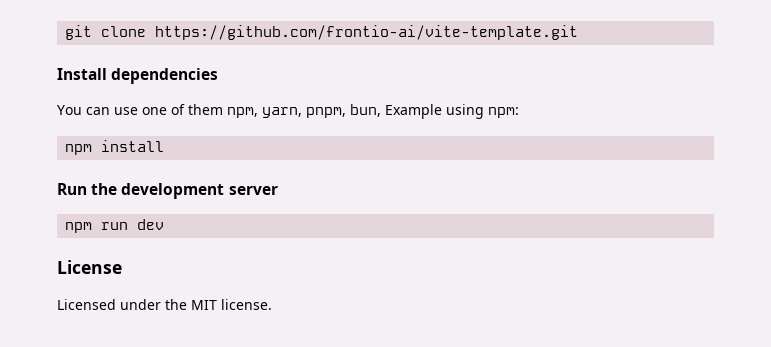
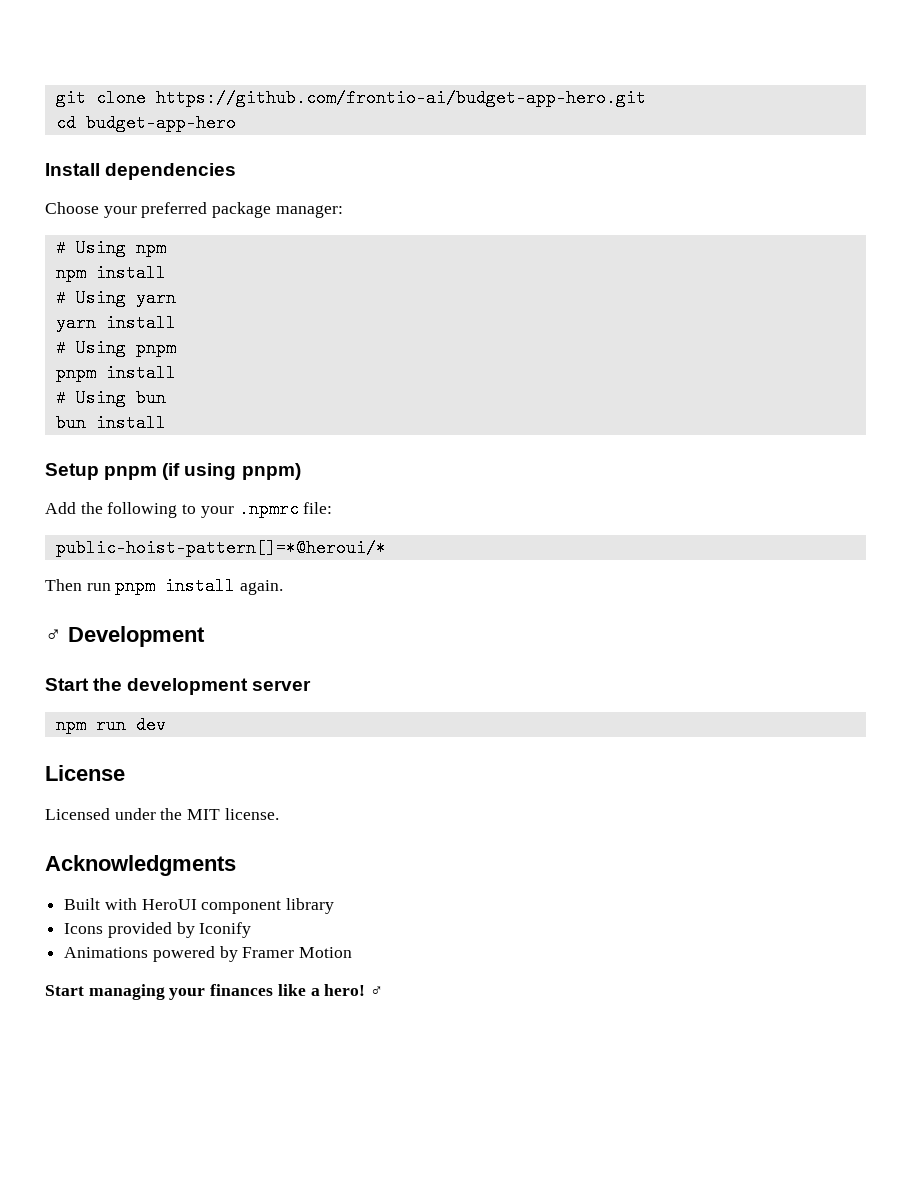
[155,25,579,40] https://github.com/frontio-ai/vite-template.git -> [155,89,646,107] [55,114,236,132] https://github.com/frontio-ai/budget-app-hero.git // cd budget-app-hero
[57,104,519,119] [65,140,165,155] [57,183,87,195] You can use one of them npm, yarn, pnpm, bun, Example using npm: // npm install // Run -> [45,202,343,218] [55,239,166,257] [55,264,166,282] [55,289,176,307] [55,314,176,332] [55,339,176,357] [55,364,176,382] [55,389,166,407] [55,414,166,432] [45,463,301,480] [45,500,333,518] [55,539,386,557] [45,577,284,595] [45,626,205,647] [45,678,89,691] Choose your preferred package manager: // # Using npm // npm install // # Using yarn // yarn install // # Using pnpm // pnpm install // # Using bun // bun install // Setup pnpm (if using pnpm) // Add the following to your .npmrc file: // public-hoist-pattern[]=*@heroui/* // Then run pnpm install again. // ♂ Development // Start
(272, 304) none -> [45,855,236,876] [64,898,335,914] [64,922,252,938] [64,946,353,962] [45,984,384,1000] // Acknowledgments // Built with HeroUI component library // Icons provided by Iconify // Animations powered by Framer Motion // Start managing your finances like a hero! ♂

